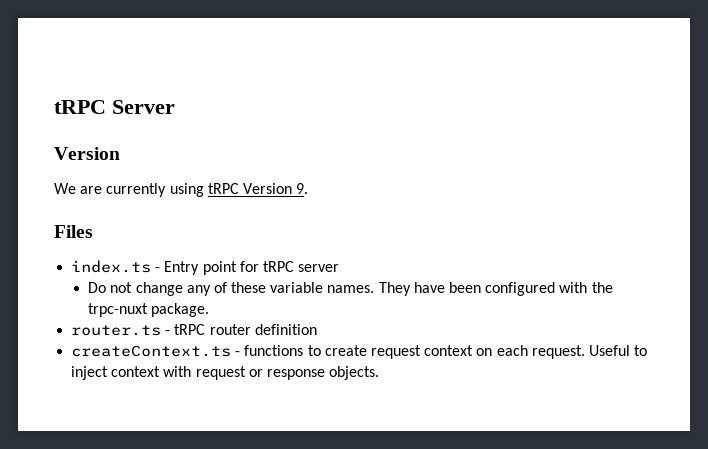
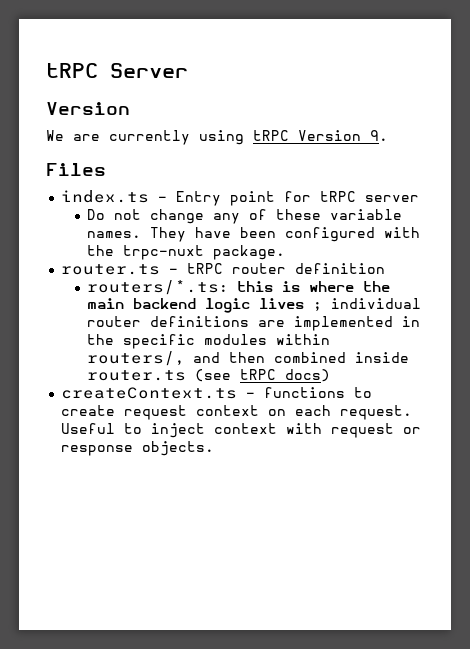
(317, 329) none -> [87,280,391,295] [87,298,422,313] [87,316,421,331] [87,334,331,349] [87,351,410,366] [87,369,331,382] // routers/*.ts: this is where the main backend logic lives ; individual router definitions are implemented in the specific modules within routers/, and then combined inside router.ts (see tRPC docs)

